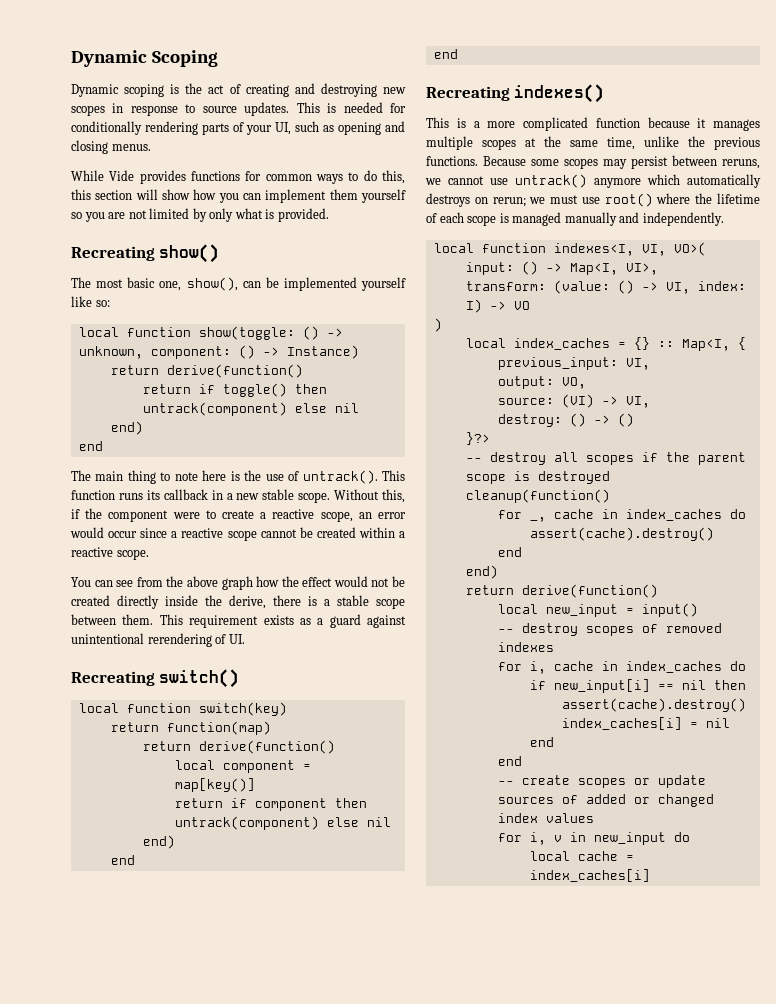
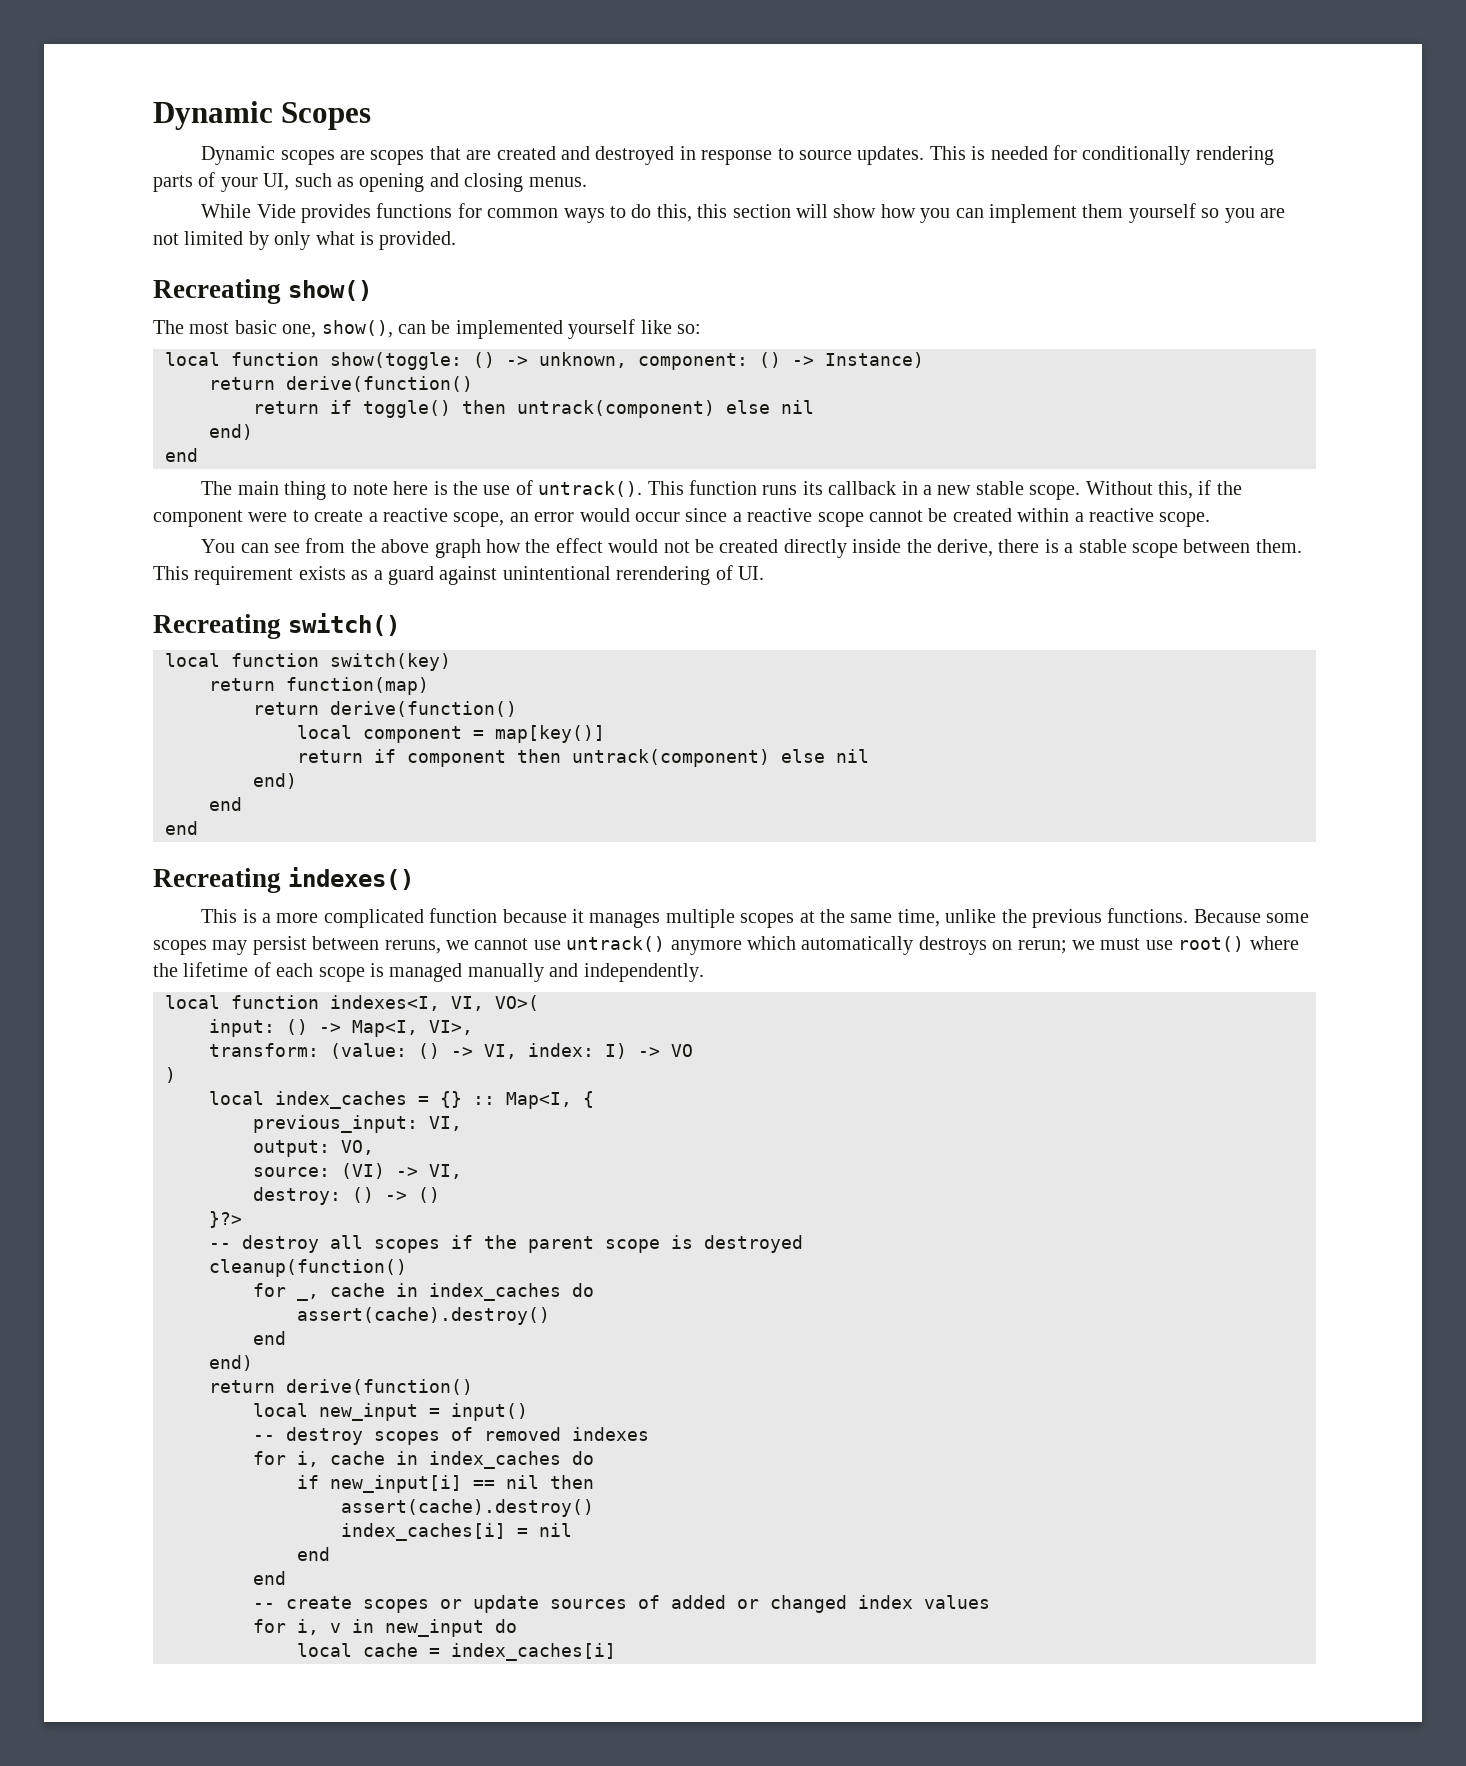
[71,50,218,67] [71,83,406,97] [71,105,105,116] Dynamic Scoping // Dynamic scoping is the act of creating and destroying new scopes -> [153,101,372,130] [201,146,675,165] Dynamic Scopes // Dynamic scopes are scopes that are created and destroyed

